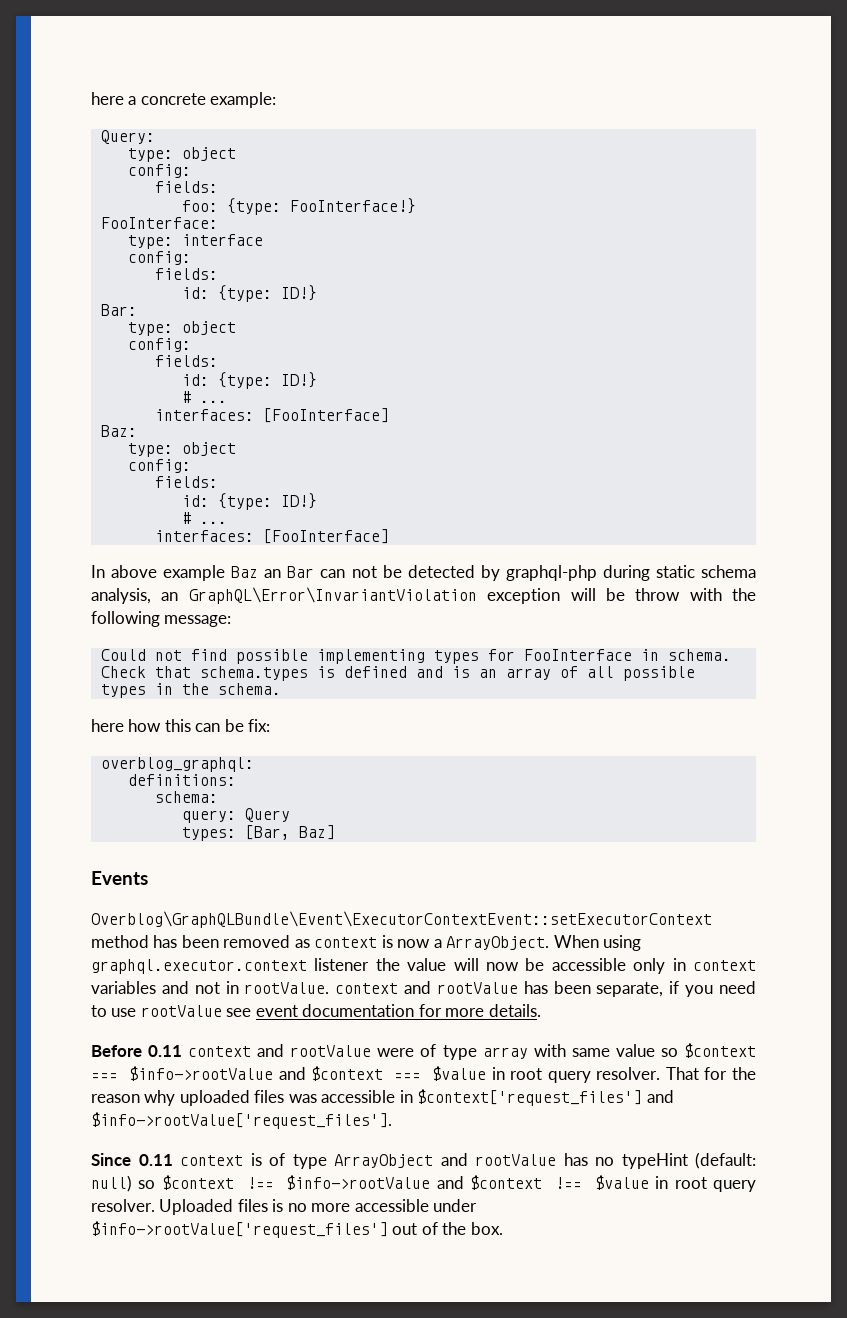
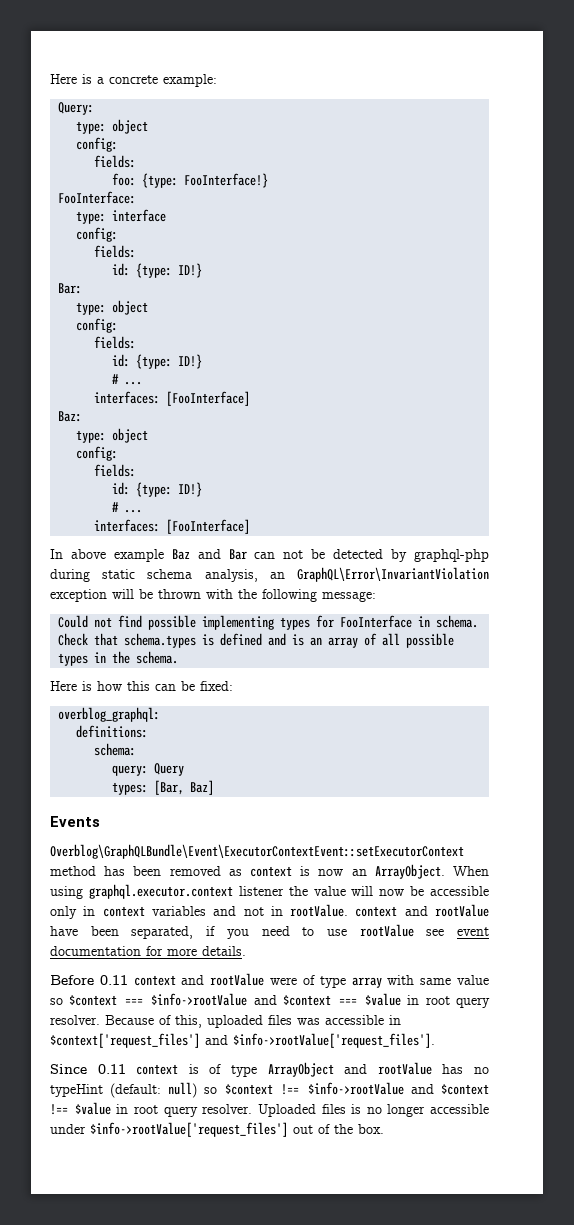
[91,92,124,105] here -> [50,74,92,84] Here is
[264,569,282,578] an -> [197,549,221,559] and
[635,588,681,601] throw -> [158,589,201,599] thrown
[91,719,124,732] here -> [50,681,92,691] Here is
[248,719,271,732] fix: -> [200,681,233,691] fixed:
[433,939,442,948] a -> [351,869,367,876] an
[523,981,664,997] has been separate, -> [50,926,194,939] have been separated,
[665,1067,756,1080] [91,1090,176,1106] That for the reason why -> [105,1015,202,1028] Because of this,
[311,1203,351,1212] more -> [387,1104,426,1117] longer

